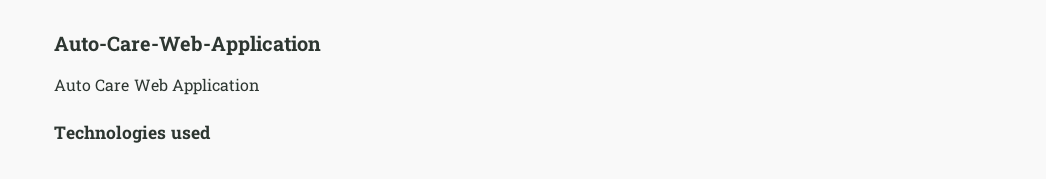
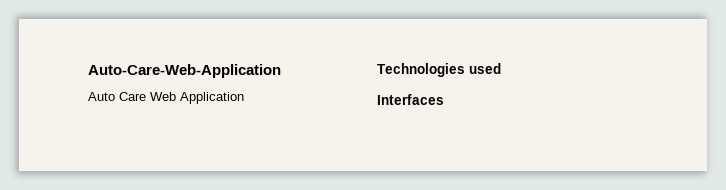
(211, 132) none -> [377,94,444,105] // Interfaces

